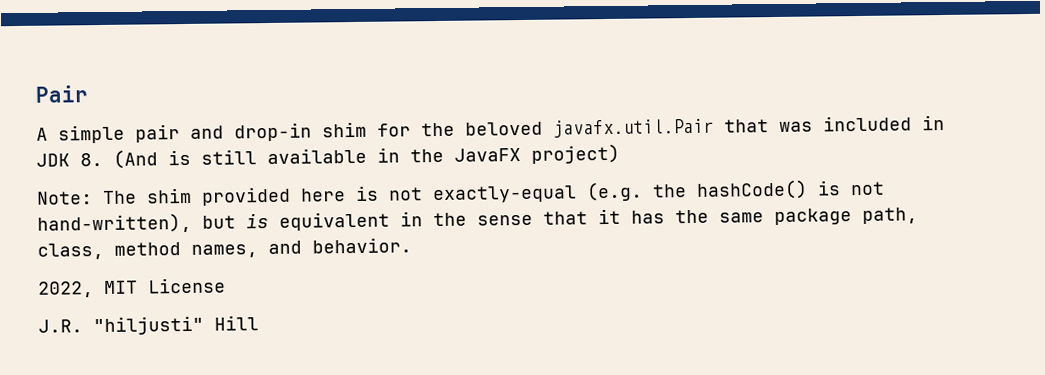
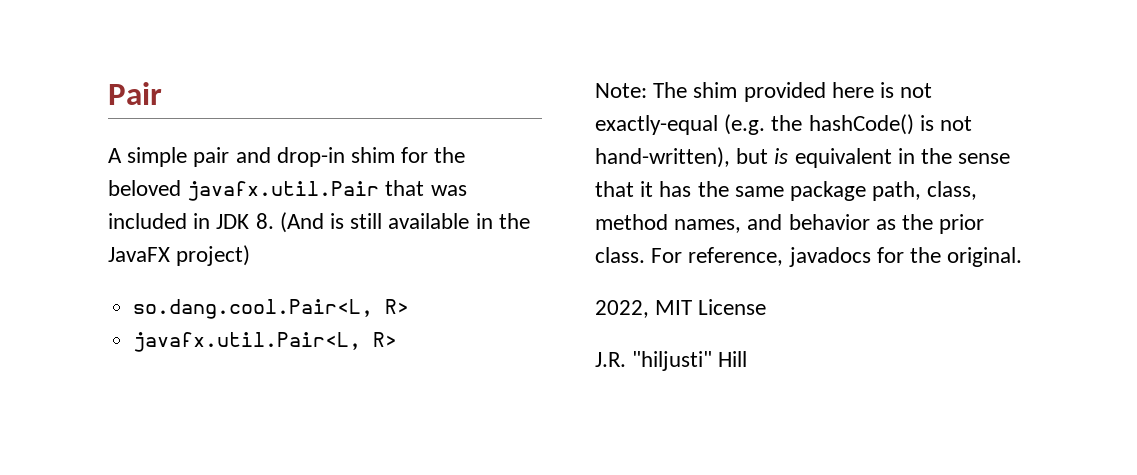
(620, 153) none -> [133,299,410,319] [133,332,398,352] // so.dang.cool.Pair<L, R> // javafx.util.Pair<L, R>
[312,237,412,254] behavior. -> [788,214,985,234] [595,247,1023,267] behavior as the prior class. For reference, javadocs for the original.

